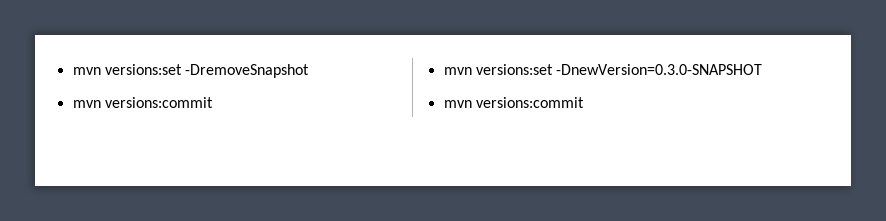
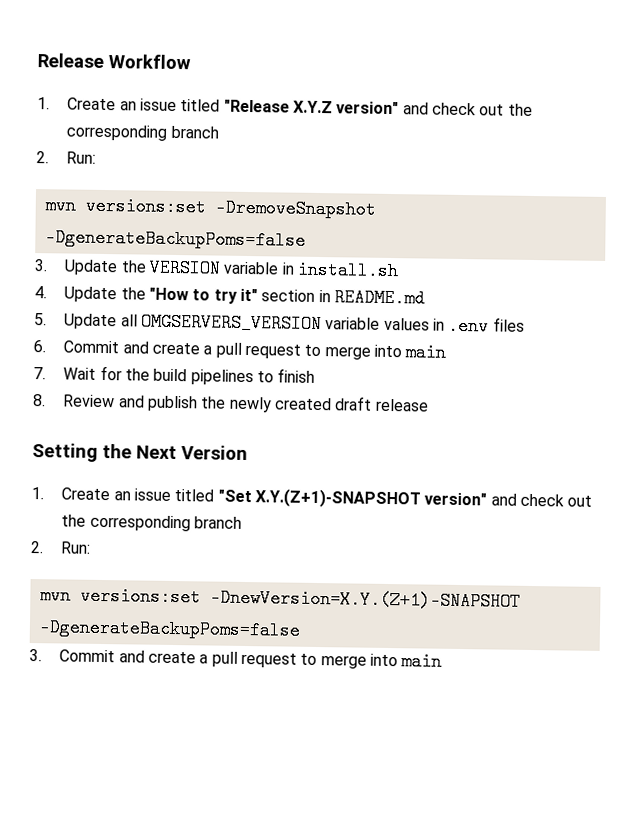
[72,64,310,78] [72,97,213,108] [443,64,763,75] [443,97,584,108] mvn versions:set -DremoveSnapshot // mvn versions:commit // mvn versions:set -DnewVersion=0.3.0-SNAPSHOT // mvn versions:commit -> [37,53,191,70] [37,97,533,116] [66,124,219,141] [36,151,97,164] [44,196,376,219] [44,228,306,250] [34,258,399,281] [34,286,425,308] [34,312,525,336] [33,340,447,362] [33,365,316,386] [33,394,429,413] [32,443,248,462] [31,487,593,509] [61,514,243,532] [30,541,92,554] [39,586,521,611] [38,618,301,640] [29,648,443,671] Release Workflow // 1. Create an issue titled "Release X.Y.Z version" and check out the corresponding branch // 2. Run: // mvn versions:set -DremoveSnapshot -DgenerateBackupPoms=false // 3. Update the VERSION variable in install.sh // 4. Update the "How to try it" section in README.md // 5. Update all OMGSERVERS_VERSION variable values in .env files // 6. Commit and create a pull request to merge into main // 7. Wait for the build pipelines to finish // 8. Review and publish the newly created draft release // Setting the Next Version // 1. Create an issue titled "Set X.Y.(Z+1)-SNAPSHOT version" and check out the corresponding branch // 2. Run: // mvn versions:set -DnewVersion=X.Y.(Z+1)-SNAPSHOT -DgenerateBackupPoms=false // 3. Commit and create a pull request to merge into main

